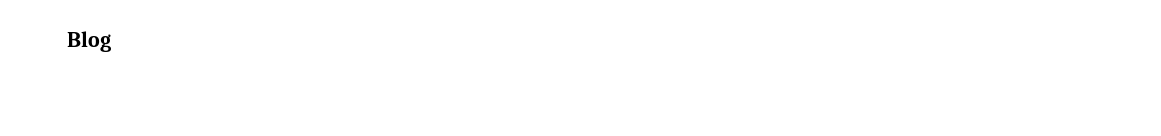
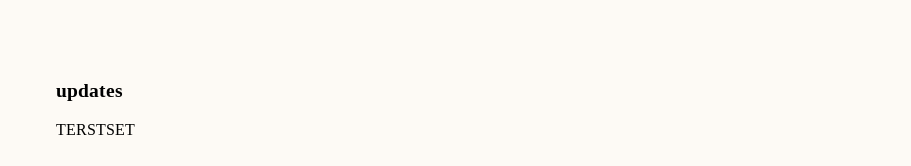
[67,31,111,52] Blog -> [56,84,123,101] [56,124,135,135] updates // TERSTSET

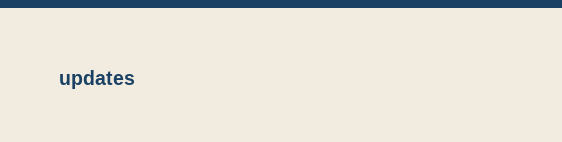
[56,124,135,135] // TERSTSET -> (135, 79) none

